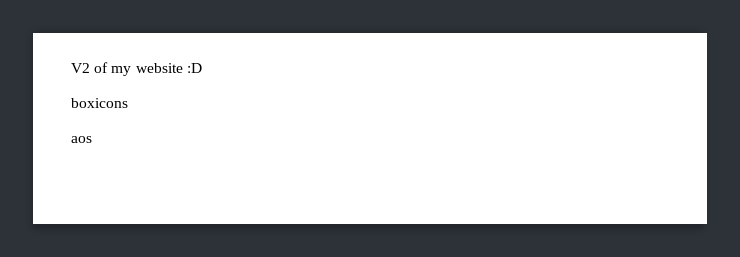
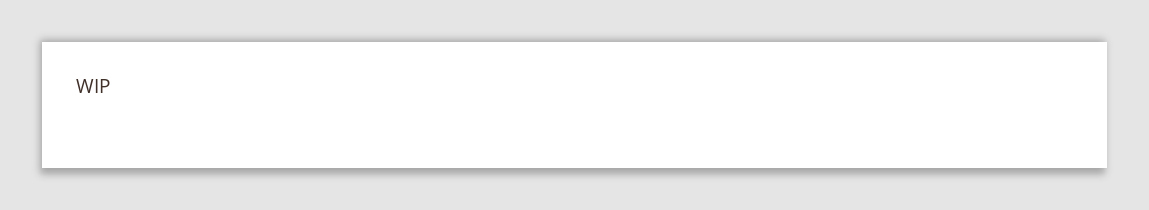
[71,62,202,76] [71,98,128,108] [71,136,92,143] V2 of my website :D // boxicons // aos -> [76,79,110,93] WIP

